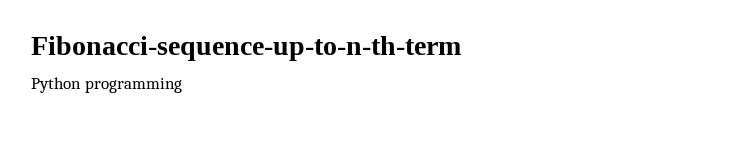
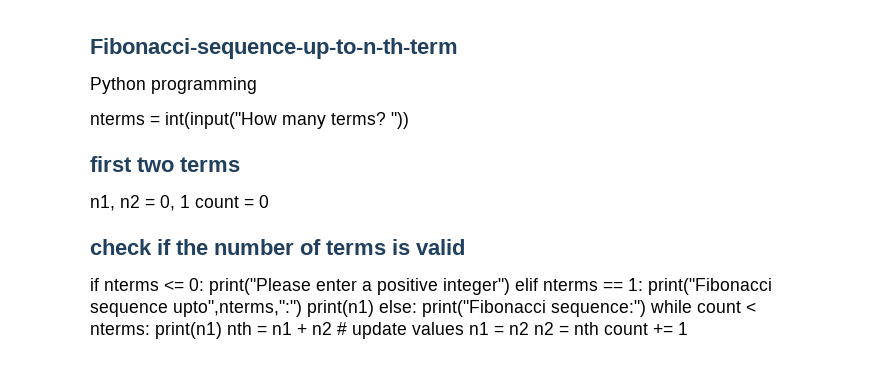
(182, 85) none -> [90,112,409,129] [90,156,240,172] [90,195,269,211] [90,239,465,255] [90,278,772,295] [90,300,756,317] [90,322,688,339] // nterms = int(input("How many terms? ")) // first two terms // n1, n2 = 0, 1 count = 0 // check if the number of terms is valid // if nterms <= 0: print("Please enter a positive integer") elif nterms == 1: print("Fibonacci sequence upto",nterms,":") print(n1) else: print("Fibonacci sequence:") while count < nterms: print(n1) nth = n1 + n2 # update values n1 = n2 n2 = nth count += 1

